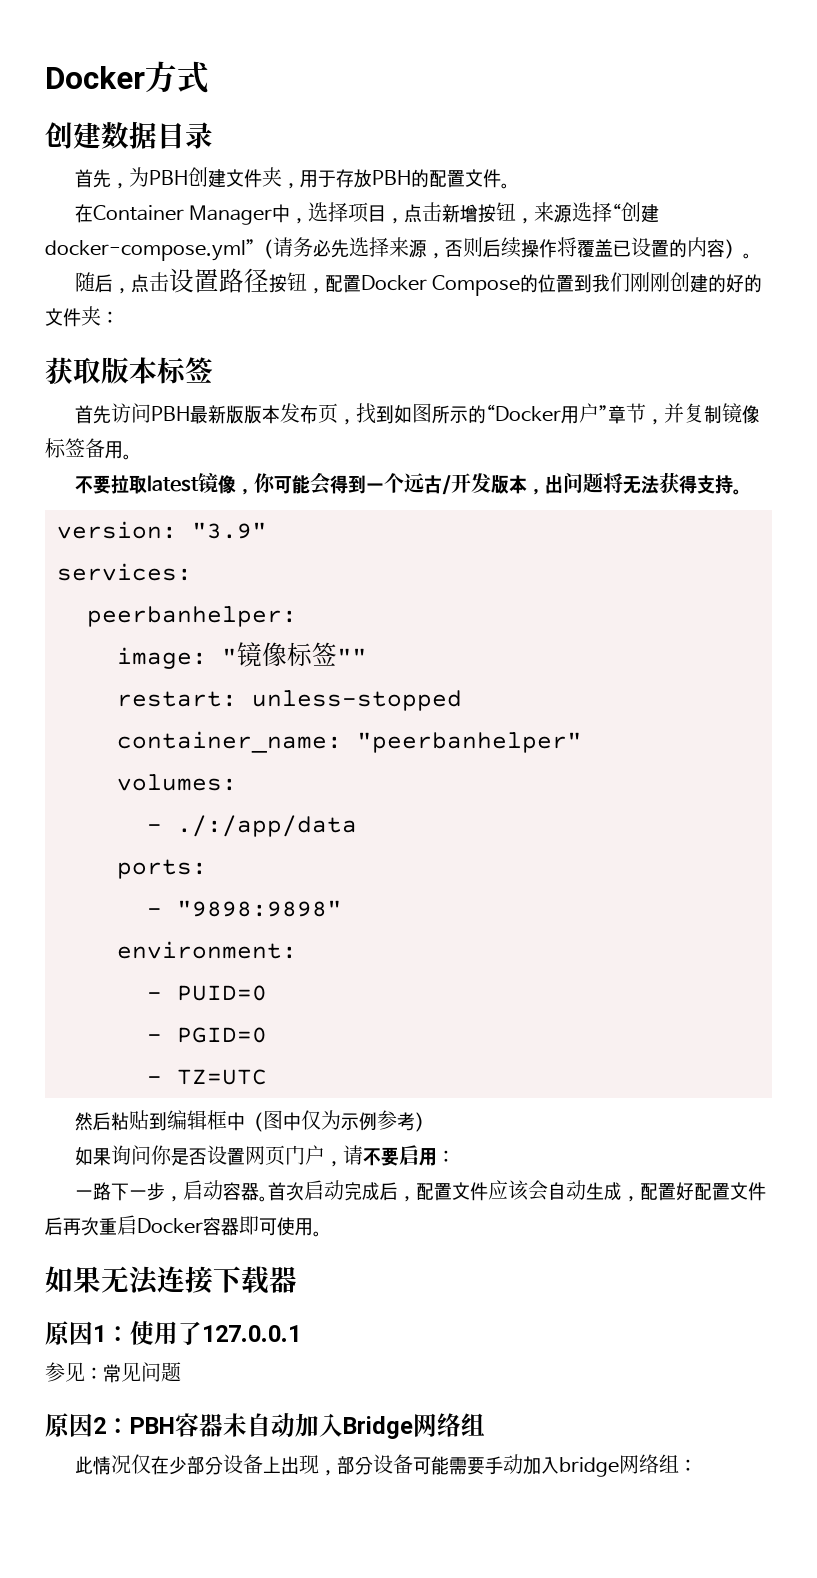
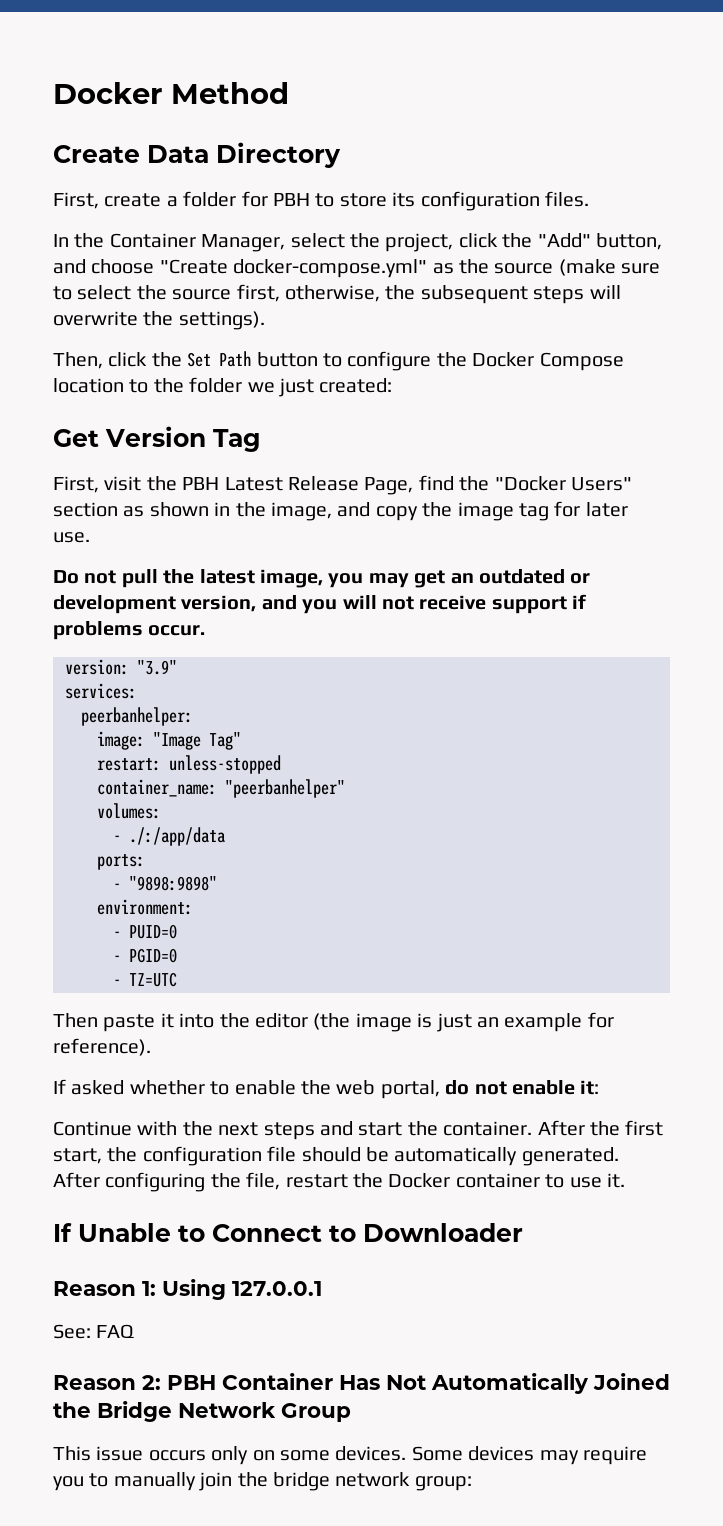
[45,61,209,94] [45,121,213,149] [74,167,510,189] [74,202,660,225] [45,237,752,261] [74,268,763,296] [45,306,119,327] [45,357,213,384] [74,403,760,425] [45,438,132,460] [74,472,742,495] Docker方式 // 创建数据目录 // 首先，为PBH创建文件夹，用于存放PBH的配置文件。 // 在Container Manager中，选择项目，点击新增按钮，来源选择“创建docker-compose.yml”（请务必先选择来源，否则后续操作将覆盖已设置的内容）。 // 随后，点击设置路径按钮，配置Docker Compose的位置到我们刚刚创建的好的文件夹： // 获取版本标签 // 首先访问PBH最新版版本发布页，找到如图所示的“Docker用户”章节，并复制镜像标签备用。 // 不要拉取latest镜像，你可能会得到一个远古/开发版本，出问题将无法获得支持。 -> [53,82,289,104] [53,142,341,168] [53,191,589,211] [53,233,662,252] [53,259,661,278] [53,284,621,304] [53,311,265,330] [53,351,624,371] [53,377,393,397] [53,426,261,452] [53,475,632,495] [53,501,628,521] [53,532,90,543] [53,569,591,588] [53,594,587,614] [53,621,206,640] Docker Method // Create Data Directory // First, create a folder for PBH to store its configuration files. // In the Container Manager, select the project, click the "Add" button, and choose "Create docker-compose.yml" as the source (make sure to select the source first, otherwise, the subsequent steps will overwrite the settings). // Then, click the Set Path button to configure the Docker Compose location to the folder we just created: // Get Version Tag // First, visit the PBH Latest Release Page, find the "Docker Users" section as shown in the image, and copy the image tag for later use. // Do not pull the latest image, you may get an outdated or development version, and you will not receive support if problems occur.
[222,642,367,667] "镜像标签"" -> [153,732,241,750] "Image Tag"
[74,1110,433,1132] [74,1145,455,1167] [74,1180,766,1202] [45,1215,322,1237] [45,1266,297,1295] [45,1321,301,1345] [45,1362,181,1383] [45,1413,485,1439] [74,1454,697,1477] 然后粘贴到编辑框中（图中仅为示例参考） // 如果询问你是否设置网页门户，请不要启用： // 一路下一步，启动容器。首次启动完成后，配置文件应该会自动生成，配置好配置文件后再次重启Docker容器即可使用。 // 如果无法连接下载器 // 原因1：使用了127.0.0.1 // 参见：常见问题 // 原因2：PBH容器未自动加入Bridge网络组 // 此情况仅在少部分设备上出现，部分设备可能需要手动加入bridge网络组： -> [53,1012,614,1032] [53,1038,151,1056] [53,1079,600,1099] [53,1120,664,1140] [53,1146,619,1166] [53,1172,625,1192] [53,1223,523,1242] [53,1279,322,1300] [53,1324,135,1339] [53,1373,670,1394] [53,1401,351,1422] [53,1446,647,1465] [53,1472,472,1491] Then paste it into the editor (the image is just an example for reference). // If asked whether to enable the web portal, do not enable it: // Continue with the next steps and start the container. After the first start, the configuration file should be automatically generated. After configuring the file, restart the Docker container to use it. // If Unable to Connect to Downloader // Reason 1: Using 127.0.0.1 // See: FAQ // Reason 2: PBH Container Has Not Automatically Joined the Bridge Network Group // This issue occurs only on some devices. Some devices may require you to manually join the bridge network group:

